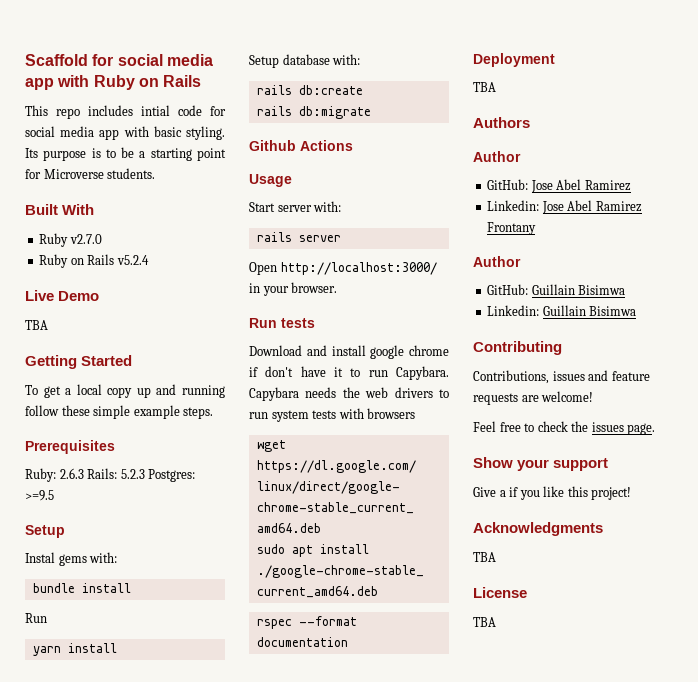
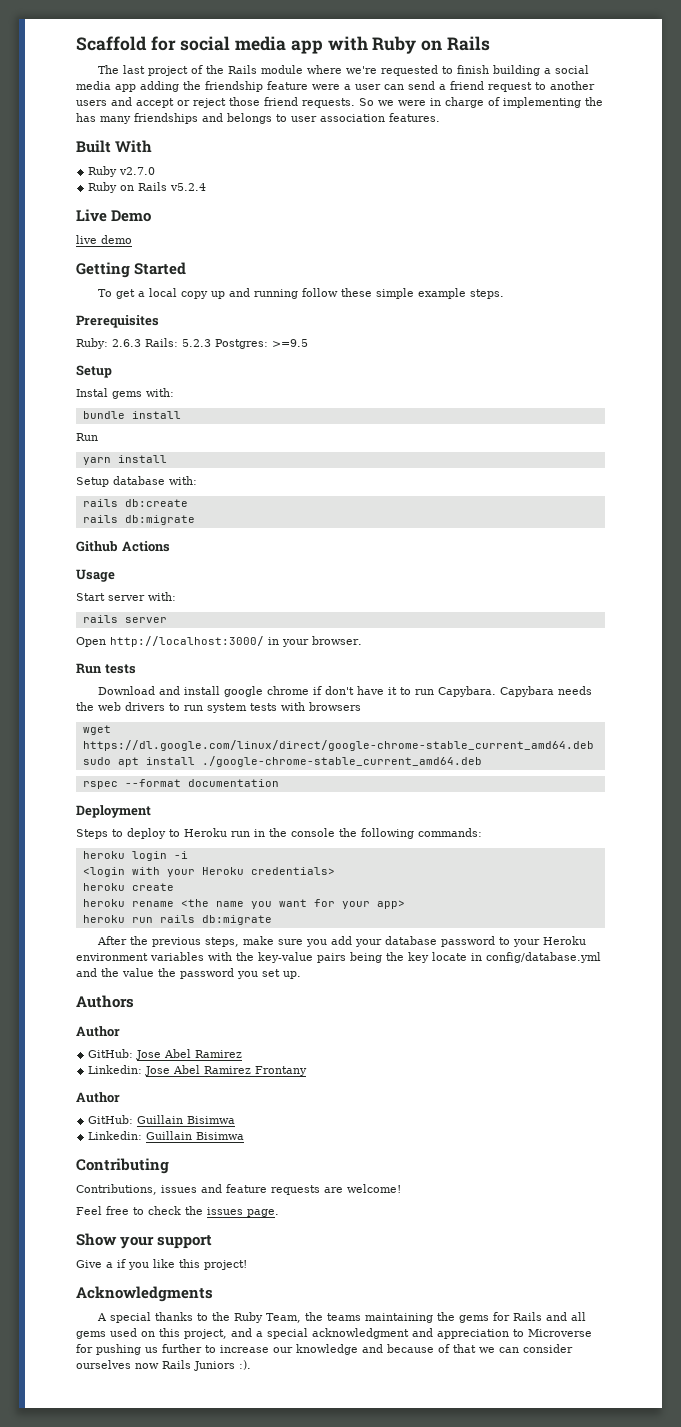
[25,105,226,119] [25,126,225,140] [25,147,226,161] [25,168,156,179] This repo includes intial code for social media app with basic styling. Its purpose is to be a starting point for Microverse students. -> [98,65,590,76] [76,81,595,92] [76,97,603,108] [76,113,440,124] The last project of the Rails module where we're requested to finish building a social media app adding the friendship feature were a user can send a friend request to another users and accept or reject those friend requests. So we were in charge of implementing the has many friendships and belongs to user association features.
[25,320,48,330] TBA -> [76,235,132,244] live demo
[473,82,496,92] TBA -> [76,828,482,839] [82,851,188,861] [82,867,335,877] [82,883,174,891] [82,899,405,909] [82,915,272,925] [97,936,587,947] [76,952,601,963] [76,968,301,979] Steps to deploy to Heroku run in the console the following commands: // heroku login -i // <login with your Heroku credentials> // heroku create // heroku rename <the name you want for your app> // heroku run rails db:migrate // After the previous steps, make sure you add your database password to your Heroku environment variables with the key-value pairs being the key locate in config/database.yml and the value the password you set up.
[473,552,496,562] [473,587,527,598] [473,617,496,627] TBA // License // TBA -> [97,1312,587,1323] [76,1328,592,1339] [76,1344,573,1355] [76,1360,251,1371] A special thanks to the Ruby Team, the teams maintaining the gems for Rails and all gems used on this project, and a special acknowledgment and appreciation to Microverse for pushing us further to increase our knowledge and because of that we can consider ourselves now Rails Juniors :).

